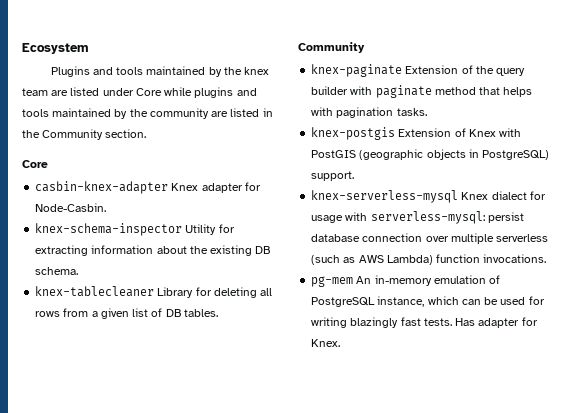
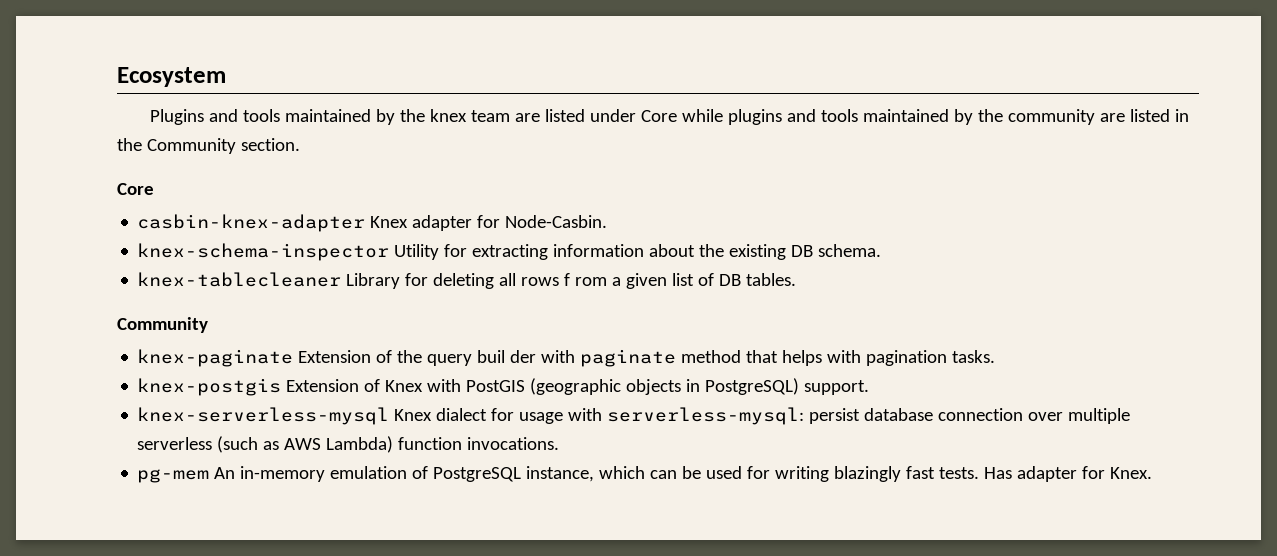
[63,308,89,317] from -> [564,273,608,286] f rom
[311,86,349,95] builder -> [477,350,537,363] buil der

